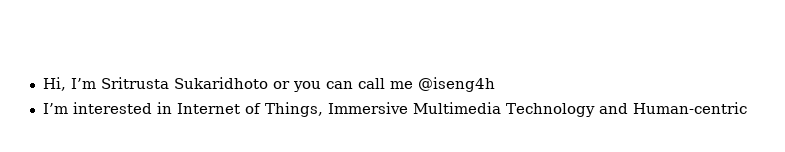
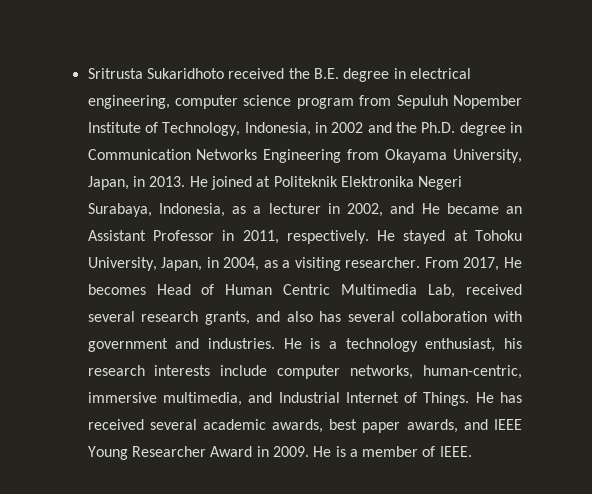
[42,77,495,92] [42,102,747,117] Hi, I’m Sritrusta Sukaridhoto or you can call me @iseng4h // I’m interested in Internet of Things, Immersive Multimedia Technology and Human-centric -> [87,68,471,82] [87,95,522,109] [87,122,522,136] [87,149,522,163] [87,176,463,190] [87,203,522,217] [87,230,522,244] [87,257,522,271] [87,284,522,298] [87,311,522,325] [87,338,522,352] [87,365,522,379] [87,392,522,406] [87,419,522,433] [87,446,472,460] Sritrusta Sukaridhoto received the B.E. degree in electrical engineering, computer science program from Sepuluh Nopember Institute of Technology, Indonesia, in 2002 and the Ph.D. degree in Communication Networks Engineering from Okayama University, Japan, in 2013. He joined at Politeknik Elektronika Negeri Surabaya, Indonesia, as a lecturer in 2002, and He became an Assistant Professor in 2011, respectively. He stayed at Tohoku University, Japan, in 2004, as a visiting researcher. From 2017, He becomes Head of Human Centric Multimedia Lab, received several research grants, and also has several collaboration with government and industries. He is a technology enthusiast, his research interests include computer networks, human-centric, immersive multimedia, and Industrial Internet of Things. He has received several academic awards, best paper awards, and IEEE Young Researcher Award in 2009. He is a member of IEEE.

